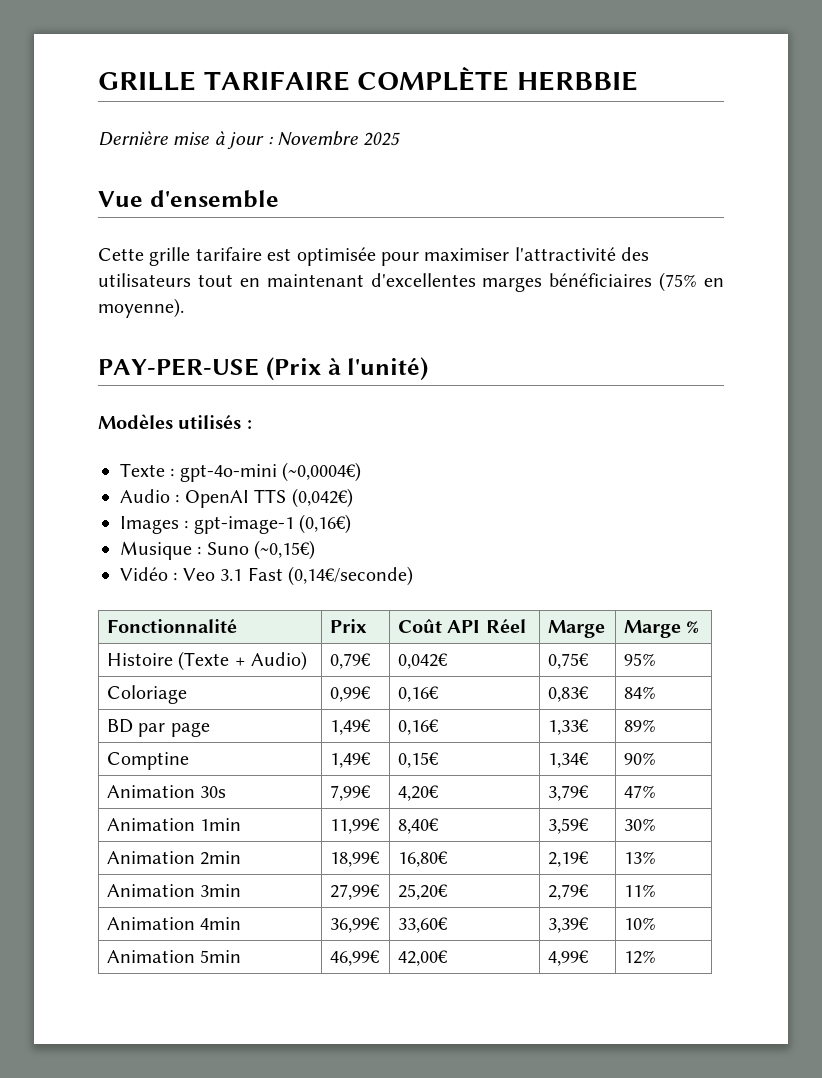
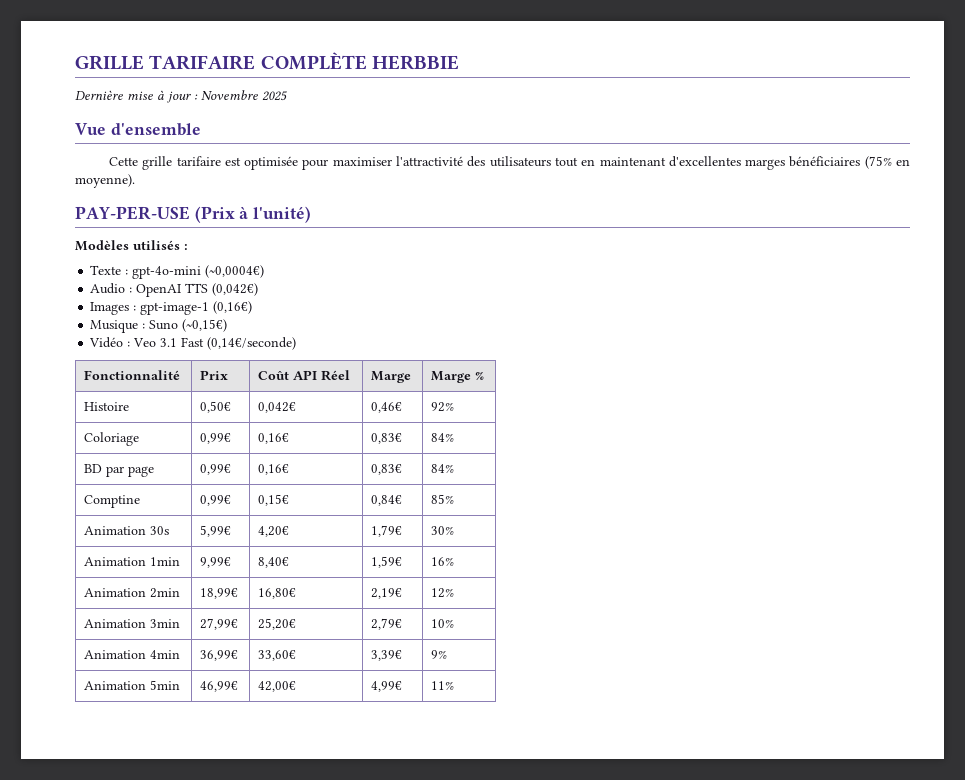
[178,651,308,671] [329,653,370,669] (Texte + Audio) | 0,79€ -> [200,401,232,413] | 0,50€
[547,653,588,669] [623,653,656,666] 0,75€ | 95% -> [371,402,403,413] [431,402,455,412] 0,46€ | 92%
[329,719,370,735] [397,719,438,735] [547,719,588,735] [623,719,656,732] 1,49€ | 0,16€ | 1,33€ | 89% -> [200,464,232,475] [258,464,290,475] [371,464,403,475] [431,464,455,473] 0,99€ | 0,16€ | 0,83€ | 84%
[329,752,370,768] 1,49€ -> [200,495,232,506] 0,99€
[547,752,588,768] [623,752,656,765] 1,34€ | 90% -> [371,495,403,506] [431,494,455,504] 0,84€ | 85%
[329,785,370,801] 7,99€ -> [200,525,232,537] 5,99€
[547,785,588,801] [623,785,656,798] 3,79€ | 47% -> [371,525,403,537] [431,526,455,535] 1,79€ | 30%
[329,818,379,834] 11,99€ -> [200,557,232,568] 9,99€
[547,818,588,834] [623,818,656,831] 3,59€ | 30% -> [371,556,403,568] [431,557,455,566] 1,59€ | 16%
[623,851,656,864] 13% -> [431,588,455,598] 12%
[623,884,656,897] 11% -> [431,619,455,628] 10%
[623,917,656,930] 10% -> [431,650,448,659] 9%
[623,950,656,964] 12% -> [431,681,455,690] 11%

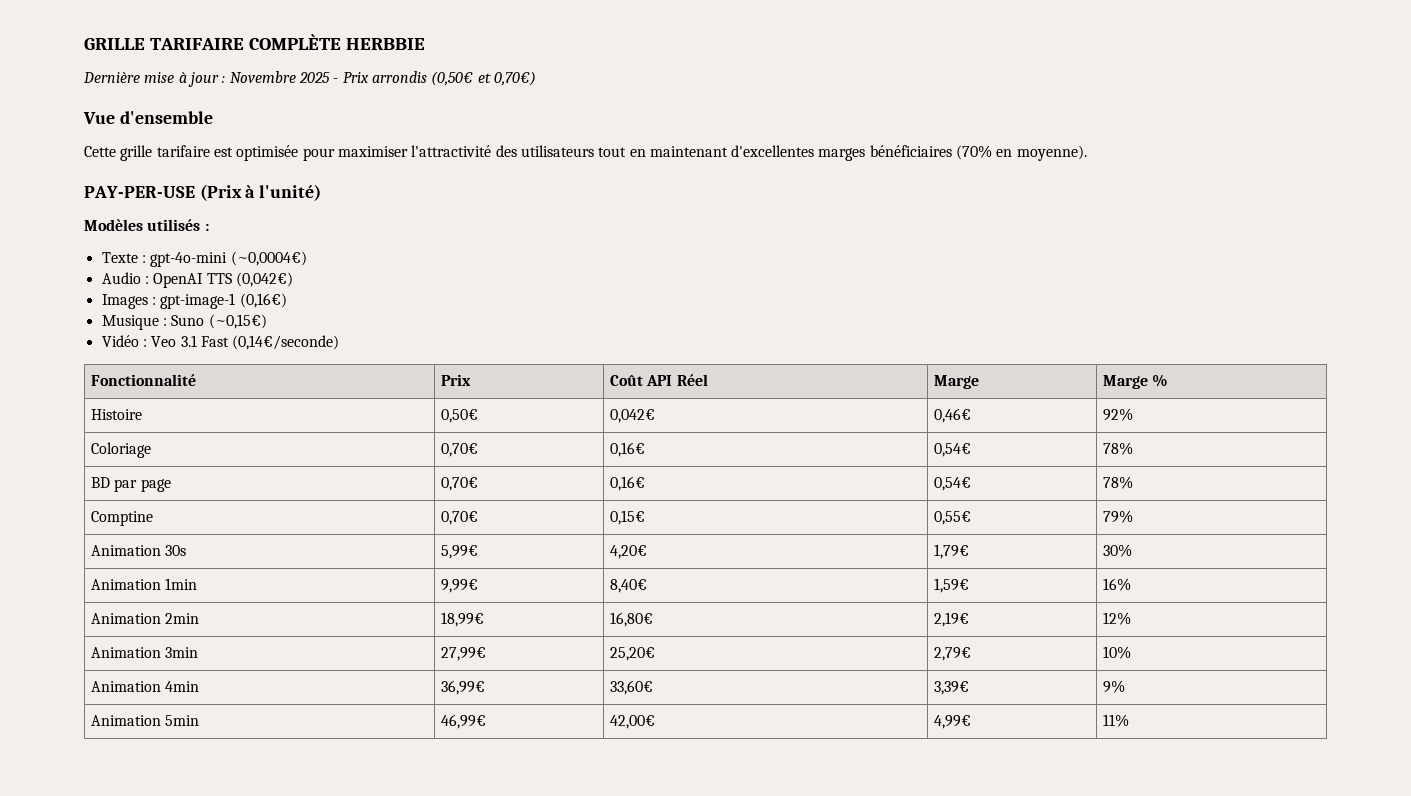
(287, 96) none -> [333,71,536,86] - Prix arrondis (0,50€ et 0,70€)
[864,156,892,169] (75% -> [956,145,993,160] (70%
[200,433,232,444] [258,433,290,444] [371,433,403,444] [431,433,455,442] 0,99€ | 0,16€ | 0,83€ | 84% -> [440,443,478,457] [609,442,645,457] [933,443,971,457] [1102,442,1133,455] 0,70€ | 0,16€ | 0,54€ | 78%
[200,464,232,475] [258,464,290,475] [371,464,403,475] [431,464,455,473] 0,99€ | 0,16€ | 0,83€ | 84% -> [440,477,478,491] [609,476,645,491] [933,477,971,491] [1102,476,1133,489] 0,70€ | 0,16€ | 0,54€ | 78%
[200,495,232,506] 0,99€ -> [440,511,478,525] 0,70€
[371,495,403,506] [431,494,455,504] 0,84€ | 85% -> [933,511,971,525] [1102,510,1133,523] 0,55€ | 79%

